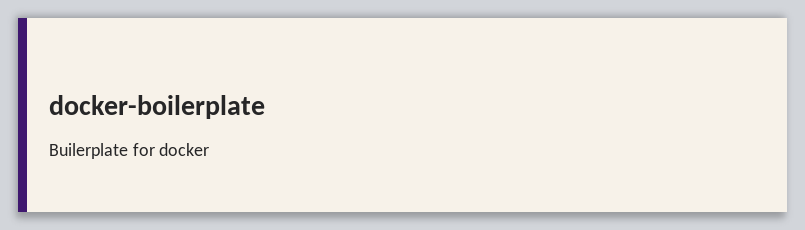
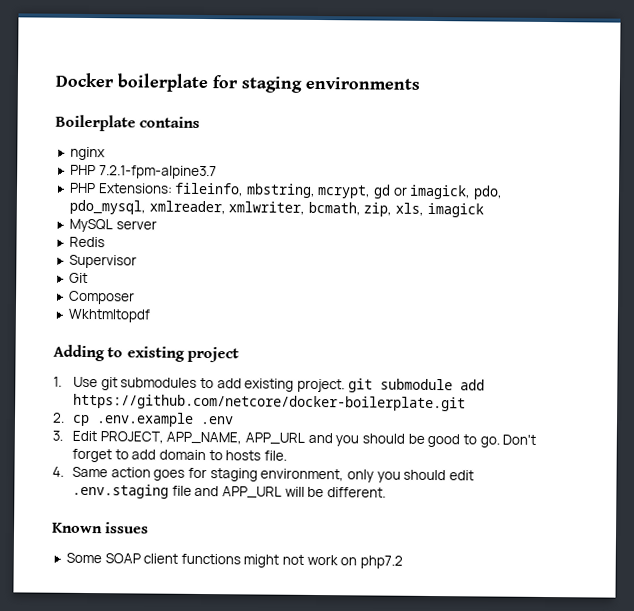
[49,95,265,119] [49,143,210,159] docker-boilerplate // Builerplate for docker -> [55,72,420,93] [55,114,201,132] [69,146,105,161] [69,164,217,180] [68,182,504,200] [68,199,484,218] [68,218,157,233] [68,236,105,248] [68,254,137,269] [68,272,88,283] [68,290,135,305] [67,308,150,323] [53,344,239,363] [53,376,485,393] [73,393,467,412] [52,412,235,427] [52,430,537,448] [72,448,288,463] [52,466,474,483] [72,483,387,499] [52,522,150,534] [65,552,404,569] Docker boilerplate for staging environments // Boilerplate contains // nginx // PHP 7.2.1-fpm-alpine3.7 // PHP Extensions: fileinfo, mbstring, mcrypt, gd or imagick, pdo, pdo_mysql, xmlreader, xmlwriter, bcmath, zip, xls, imagick // MySQL server // Redis // Supervisor // Git // Composer // Wkhtmltopdf // Adding to existing project // 1. Use git submodules to add existing project. git submodule add https://github.com/netcore/docker-boilerplate.git // 2. cp .env.example .env // 3. Edit PROJECT, APP_NAME, APP_URL and you should be good to go. Don't forget to add domain to hosts file. // 4. Same action goes for staging environment, only you should edit .env.staging file and APP_URL will be different. // Known issues // Some SOAP client functions might not work on php7.2

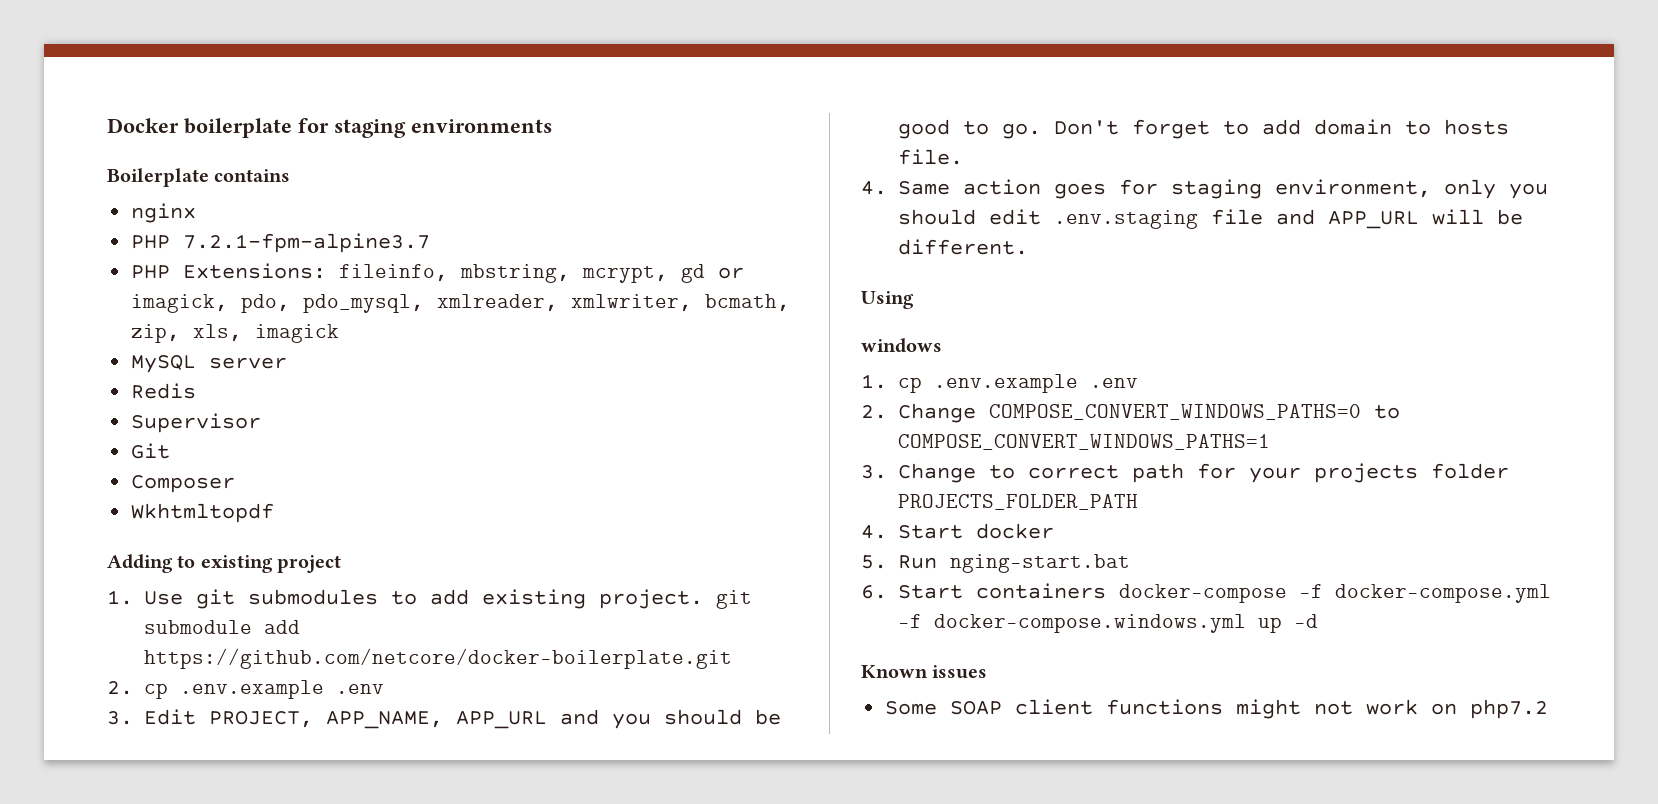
(387, 492) none -> [861,291,914,309] [861,338,942,353] [861,374,1138,393] [861,403,1400,423] [898,434,1270,450] [861,463,1509,483] [898,494,1138,510] [861,523,1054,539] [861,554,1130,573] [861,583,1551,603] [898,614,1318,633] // Using // windows // 1. cp .env.example .env // 2. Change COMPOSE_CONVERT_WINDOWS_PATHS=0 to COMPOSE_CONVERT_WINDOWS_PATHS=1 // 3. Change to correct path for your projects folder PROJECTS_FOLDER_PATH // 4. Start docker // 5. Run nging-start.bat // 6. Start containers docker-compose -f docker-compose.yml -f docker-compose.windows.yml up -d

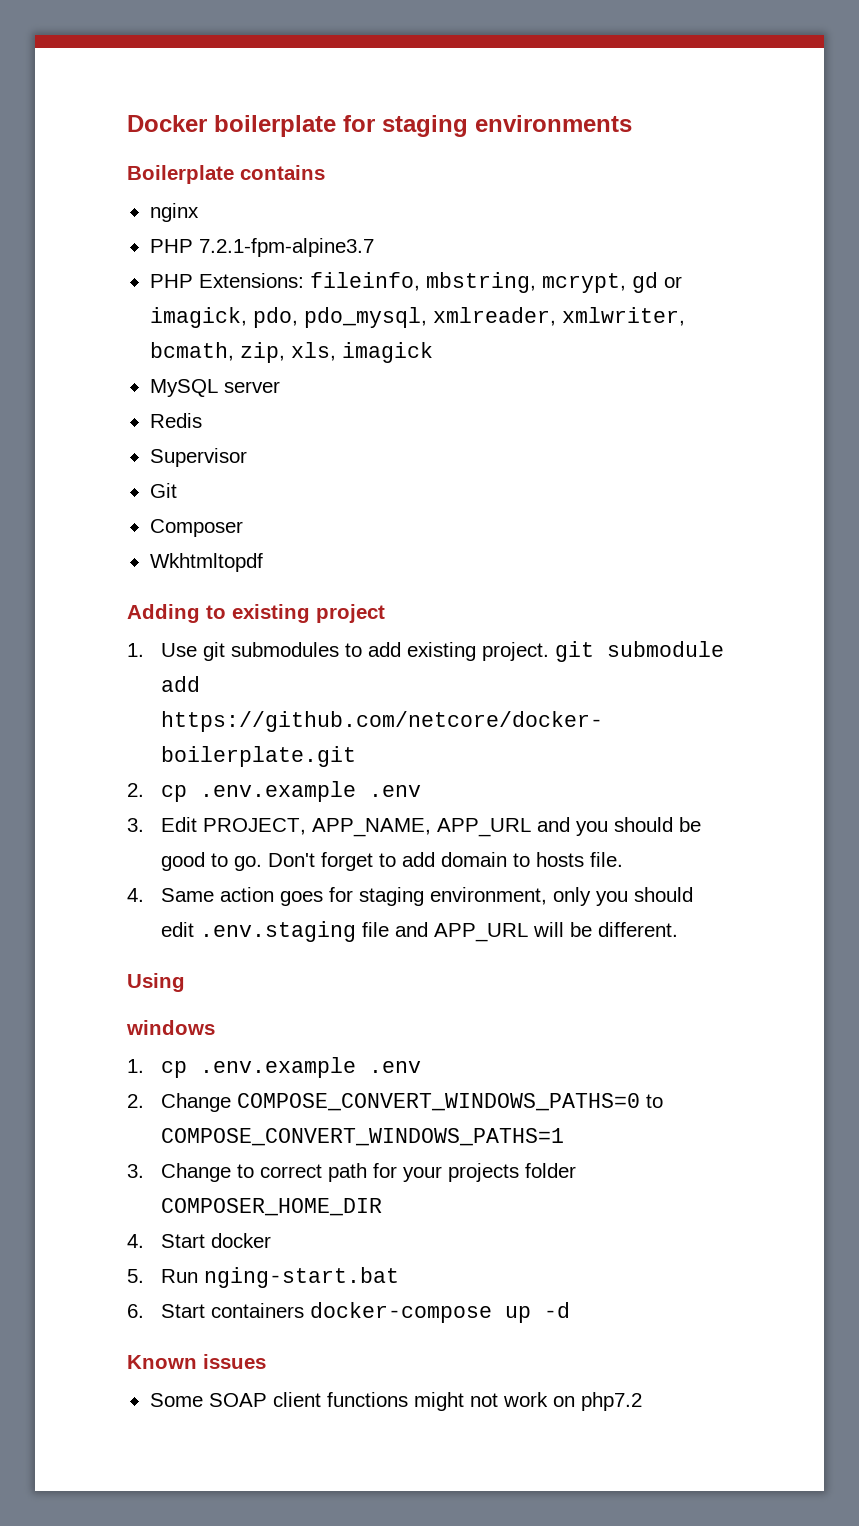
[898,494,1138,510] PROJECTS_FOLDER_PATH -> [161,1198,383,1216] COMPOSER_HOME_DIR
[1299,584,1551,603] [898,614,1246,633] -f docker-compose.yml -f docker-compose.windows.yml -> (493, 1312) none

